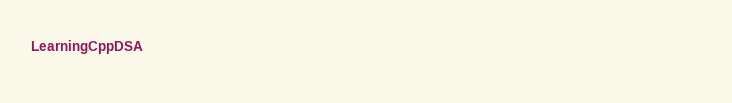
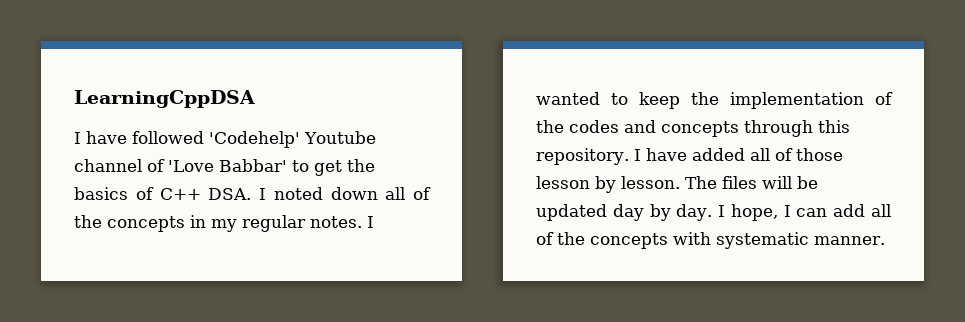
(143, 47) none -> [74,131,376,148] [74,159,375,176] [74,187,431,200] [74,215,374,232] [536,92,893,109] [536,120,850,137] [536,148,843,165] [536,176,818,193] [536,204,891,221] [536,232,885,249] // I have followed 'Codehelp' Youtube channel of 'Love Babbar' to get the basics of C++ DSA. I noted down all of the concepts in my regular notes. I wanted to keep the implementation of the codes and concepts through this repository. I have added all of those lesson by lesson. The files will be updated day by day. I hope, I can add all of the concepts with systematic manner.

